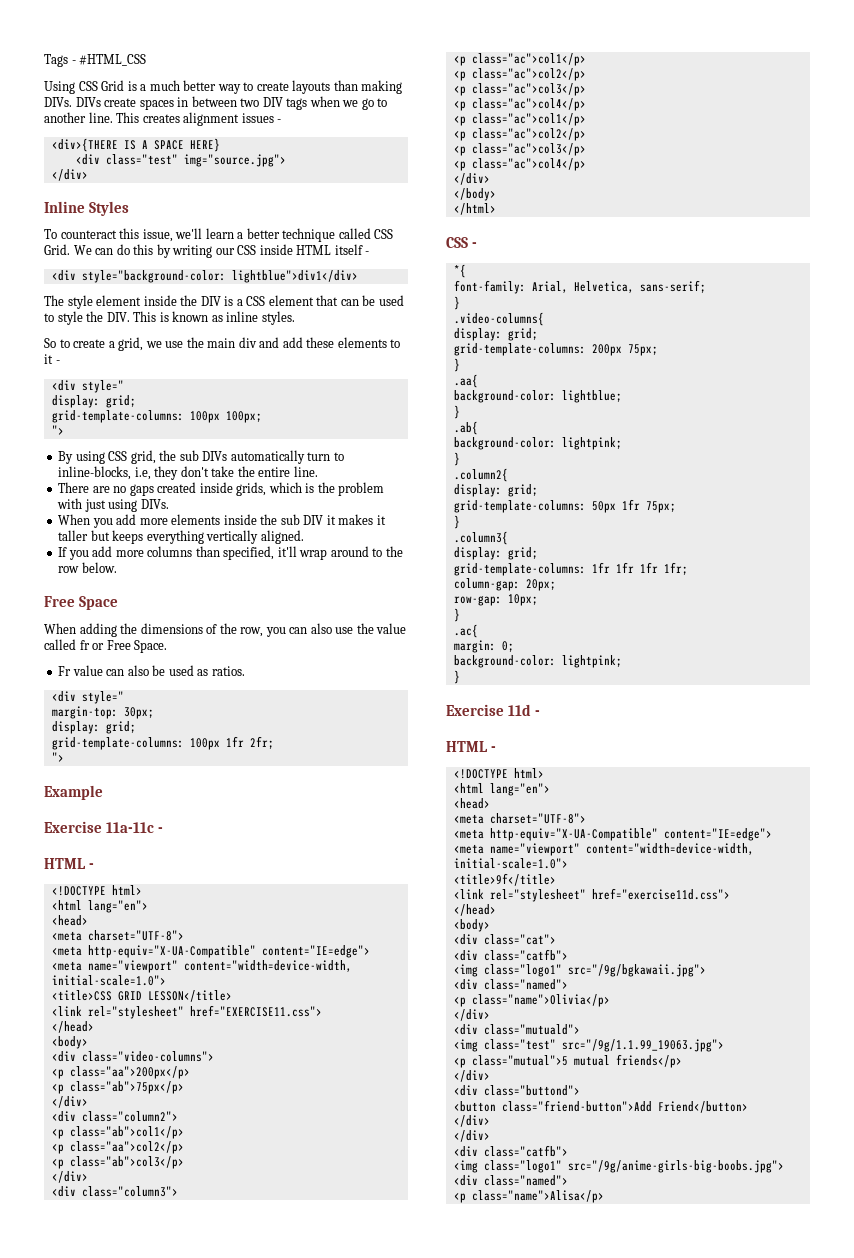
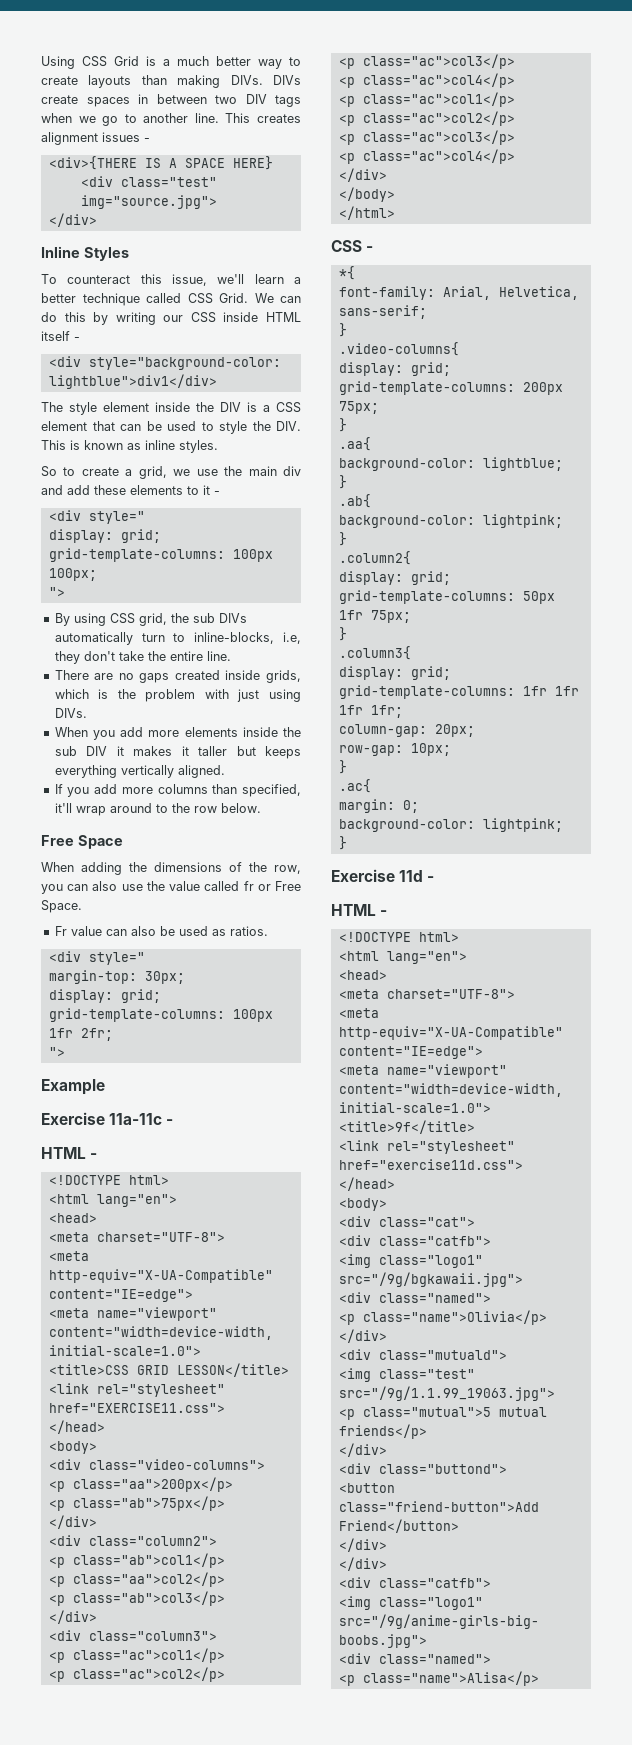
[44,54,147,67] Tags - #HTML_CSS // -> (41, 62) none

